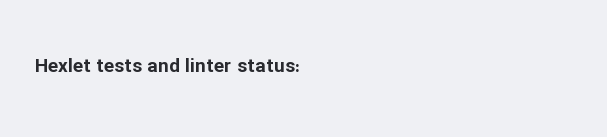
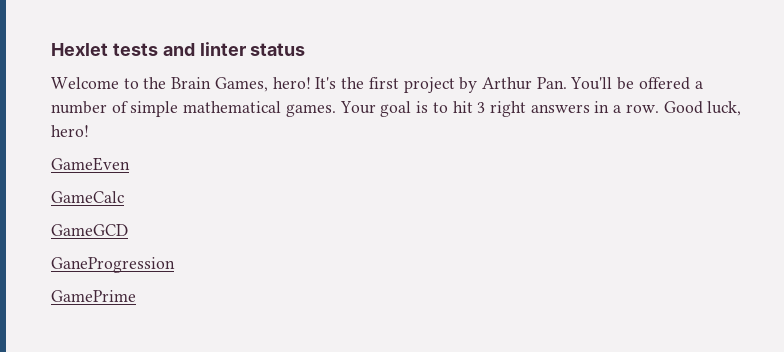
[236,59,300,72] status: -> [250,43,306,56] [51,77,703,93] [51,101,742,117] [51,125,89,137] [51,157,130,171] [51,191,124,203] [51,224,128,236] [51,257,175,273] [51,290,136,302] status // Welcome to the Brain Games, hero! It's the first project by Arthur Pan. You'll be offered a number of simple mathematical games. Your goal is to hit 3 right answers in a row. Good luck, hero! // GameEven // GameCalc // GameGCD // GaneProgression // GamePrime

